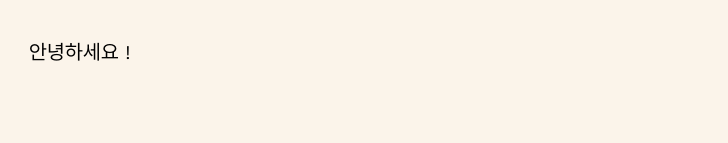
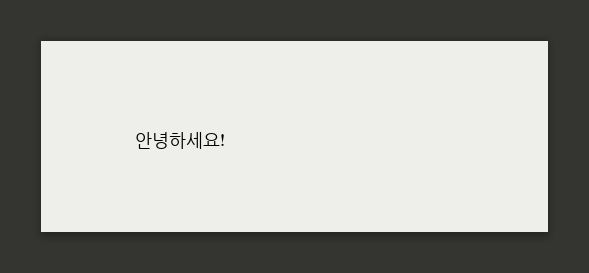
[29,42,131,61] 안녕하세요 ! -> [135,132,225,149] 안녕하세요!

